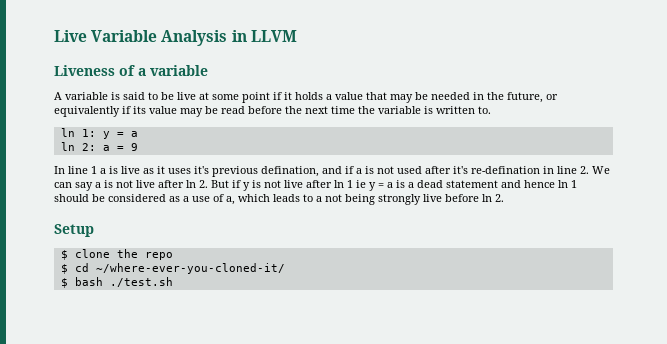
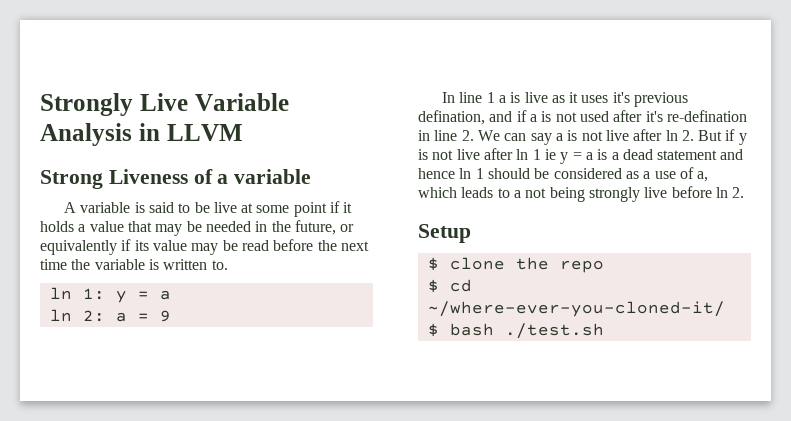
(54, 36) none -> [40,93,133,116] Strongly
(297, 36) none -> [40,170,103,189] Strong

